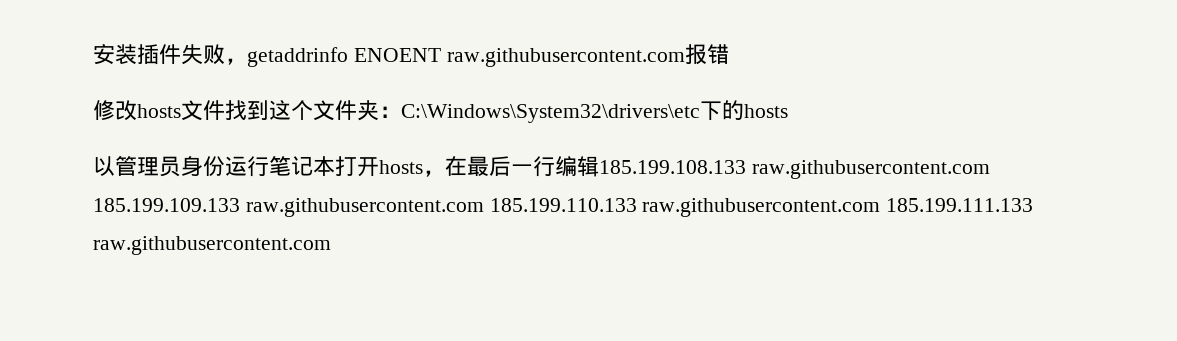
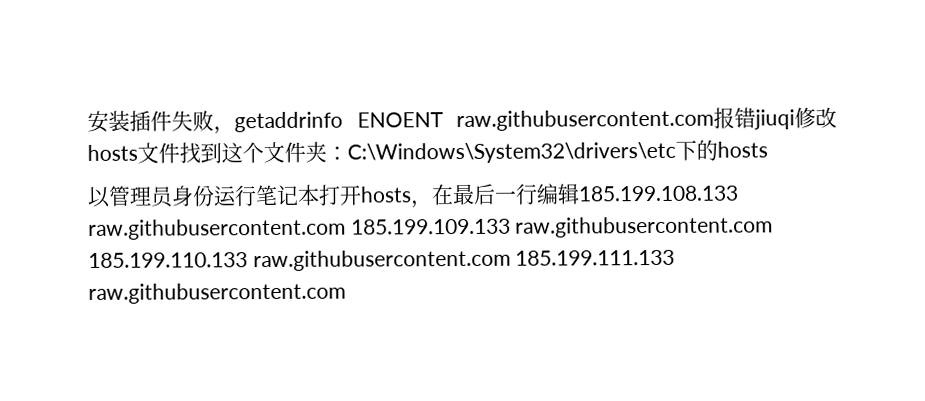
(729, 54) // -> [754,109,795,130] jiuqi

